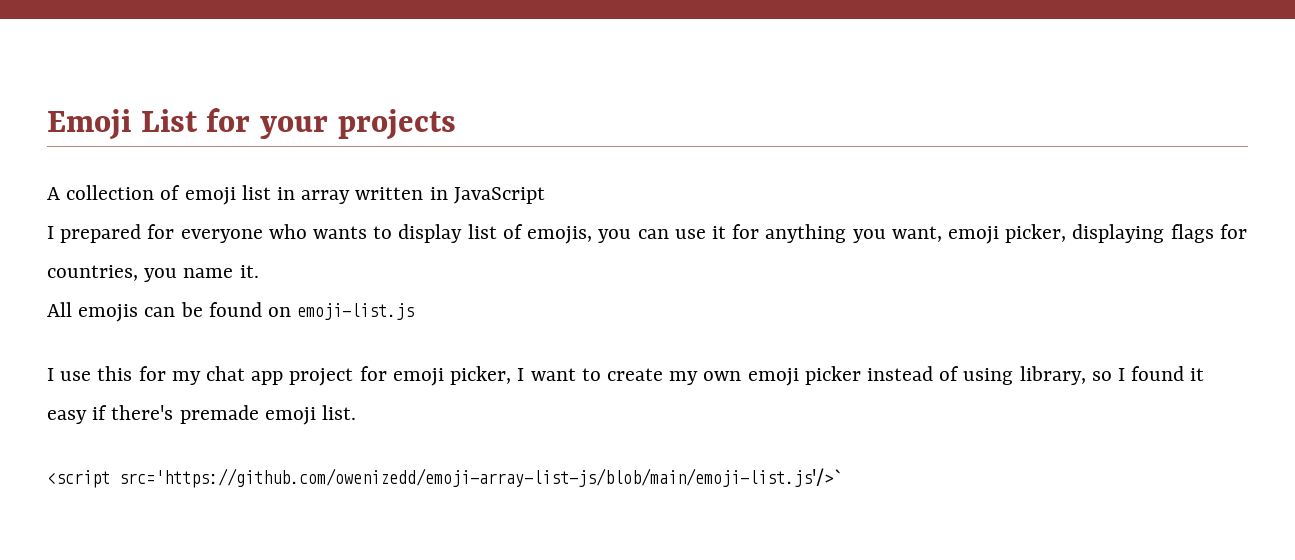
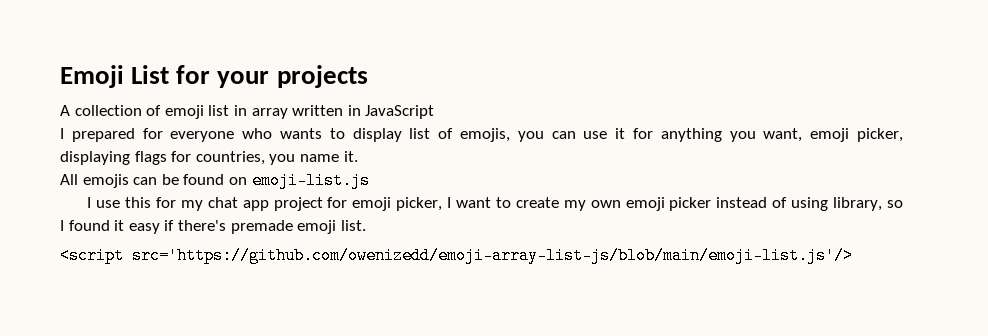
[119,468,842,488] src='https://github.com/owenizedd/emoji-array-list-js/blob/main/emoji-list.js'/>` -> [132,247,853,264] src='https://github.com/owenizedd/emoji-array-list-js/blob/main/emoji-list.js'/>

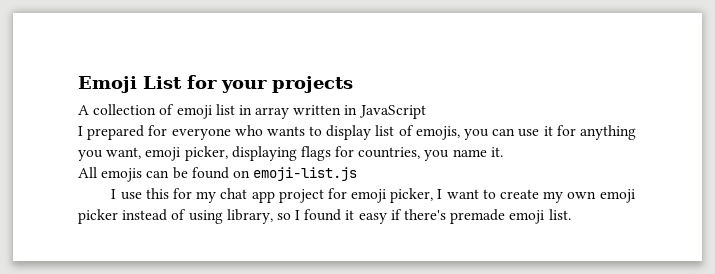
[60,247,853,264] // <script src='https://github.com/owenizedd/emoji-array-list-js/blob/main/emoji-list.js'/> -> (571, 214) none

